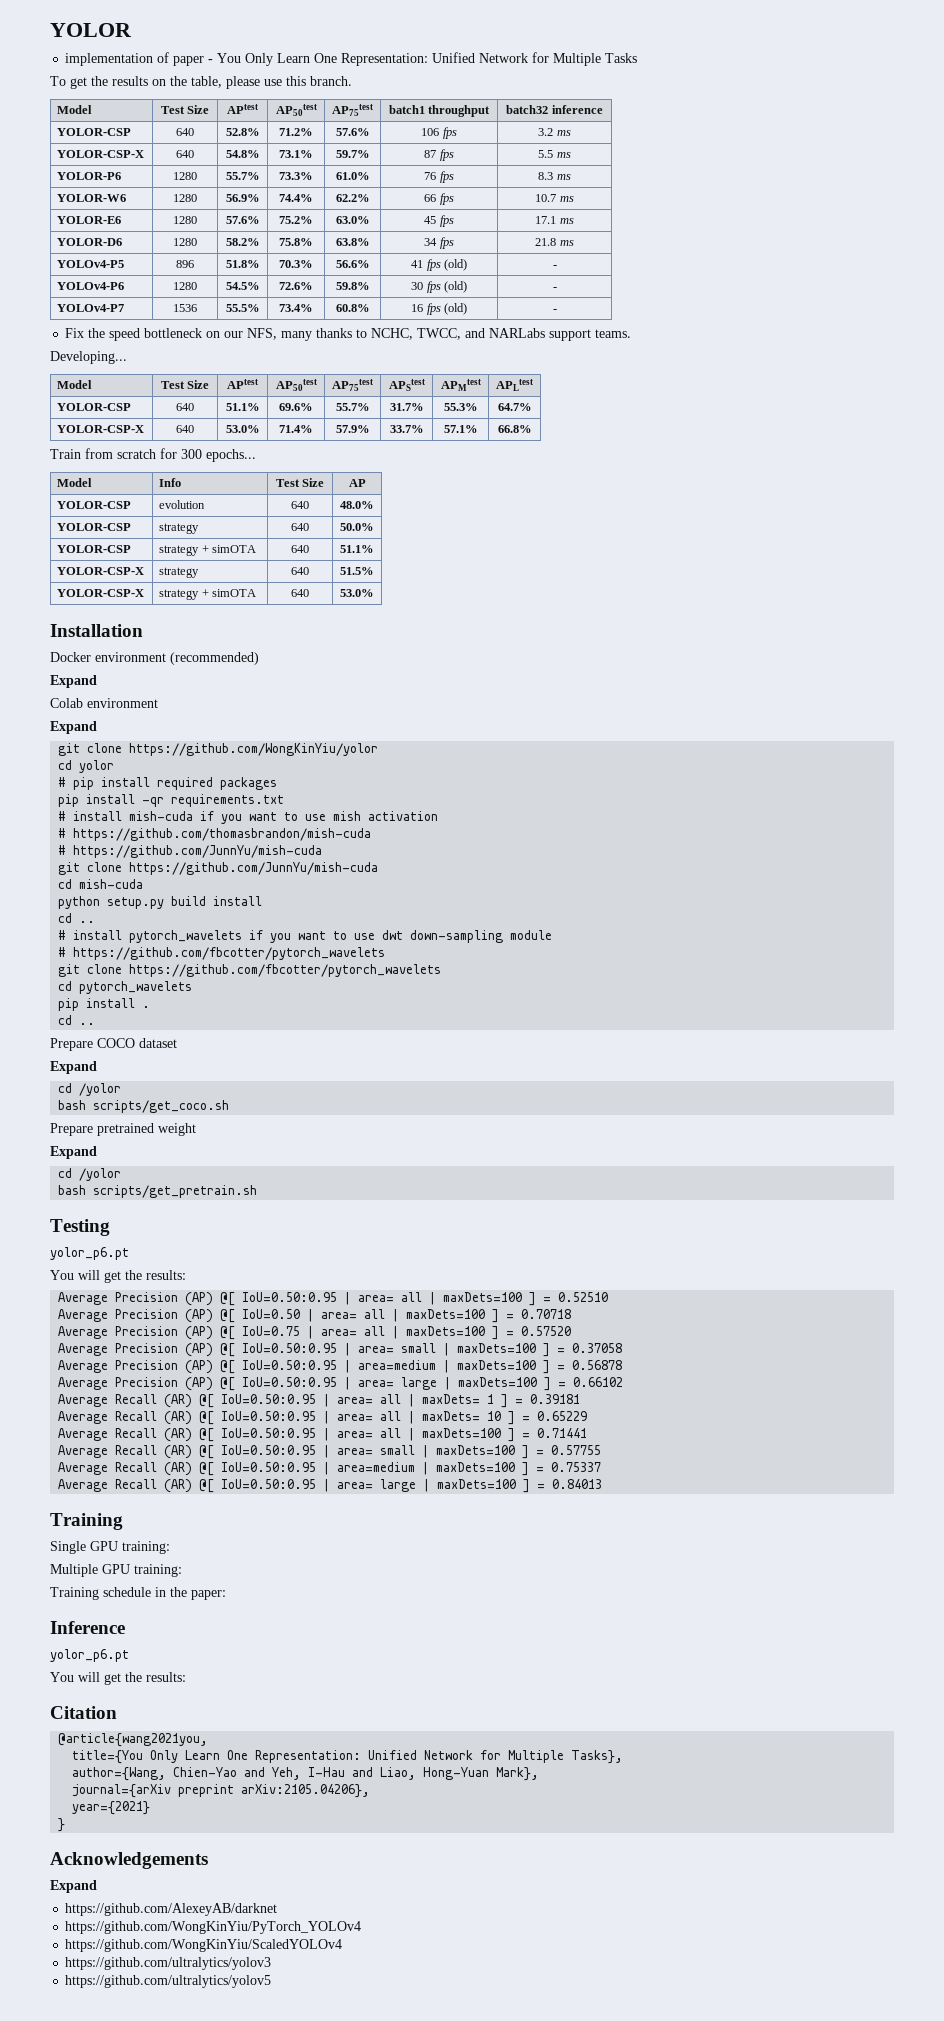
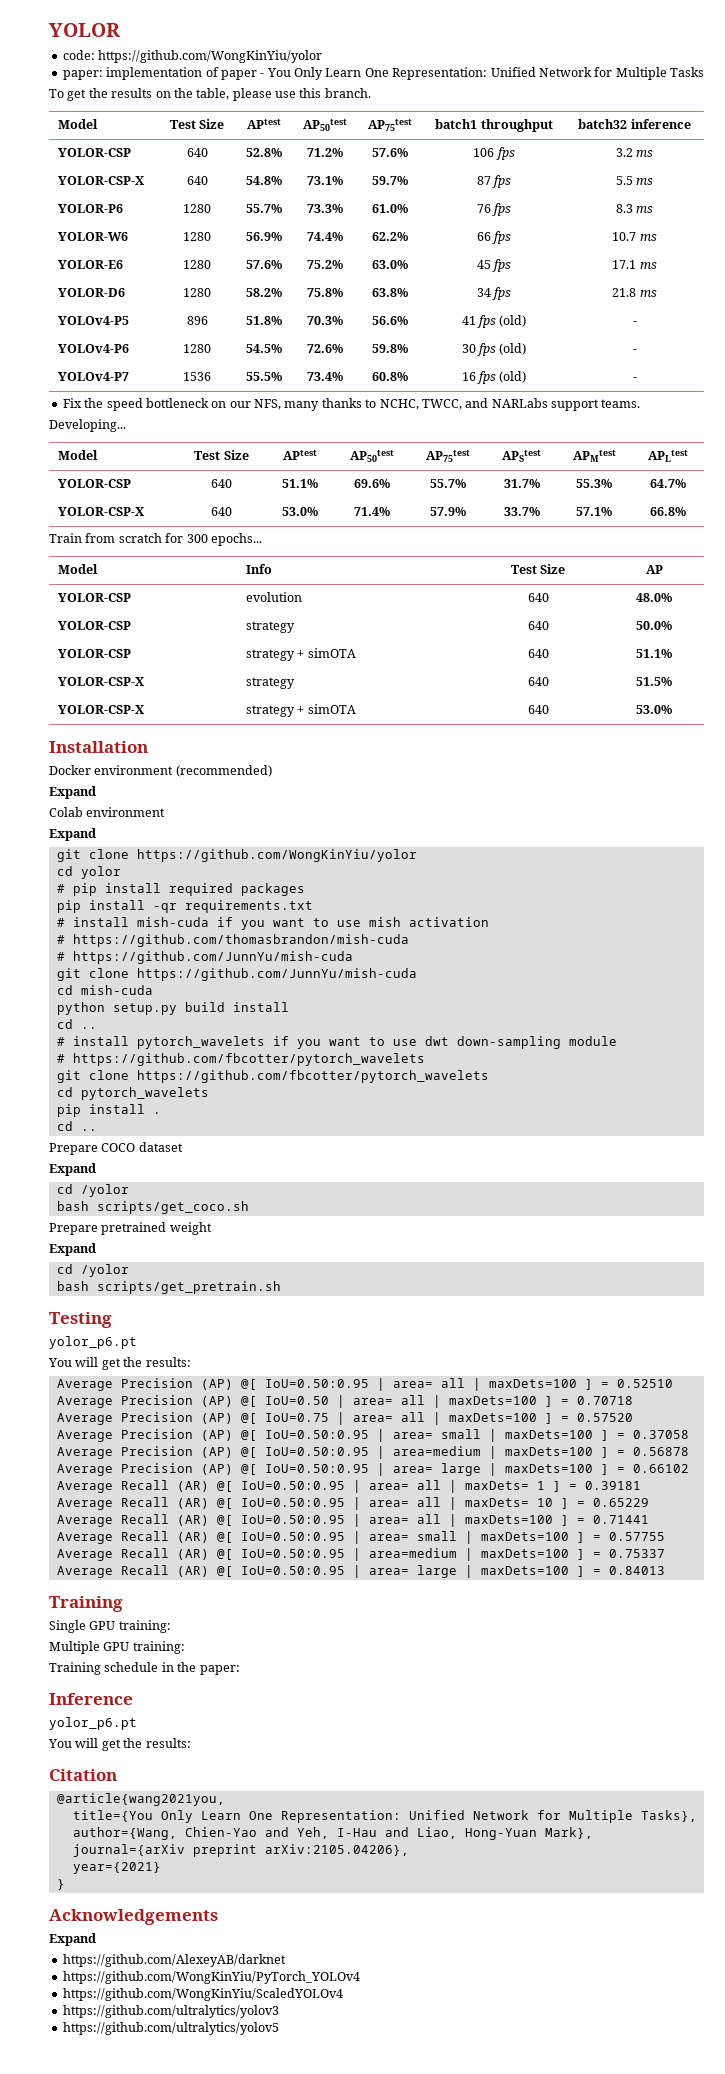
(132, 30) none -> [62,50,323,63] [62,70,103,80] code: https://github.com/WongKinYiu/yolor // paper:

